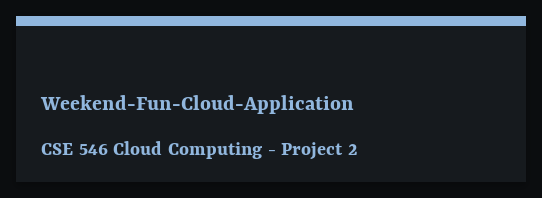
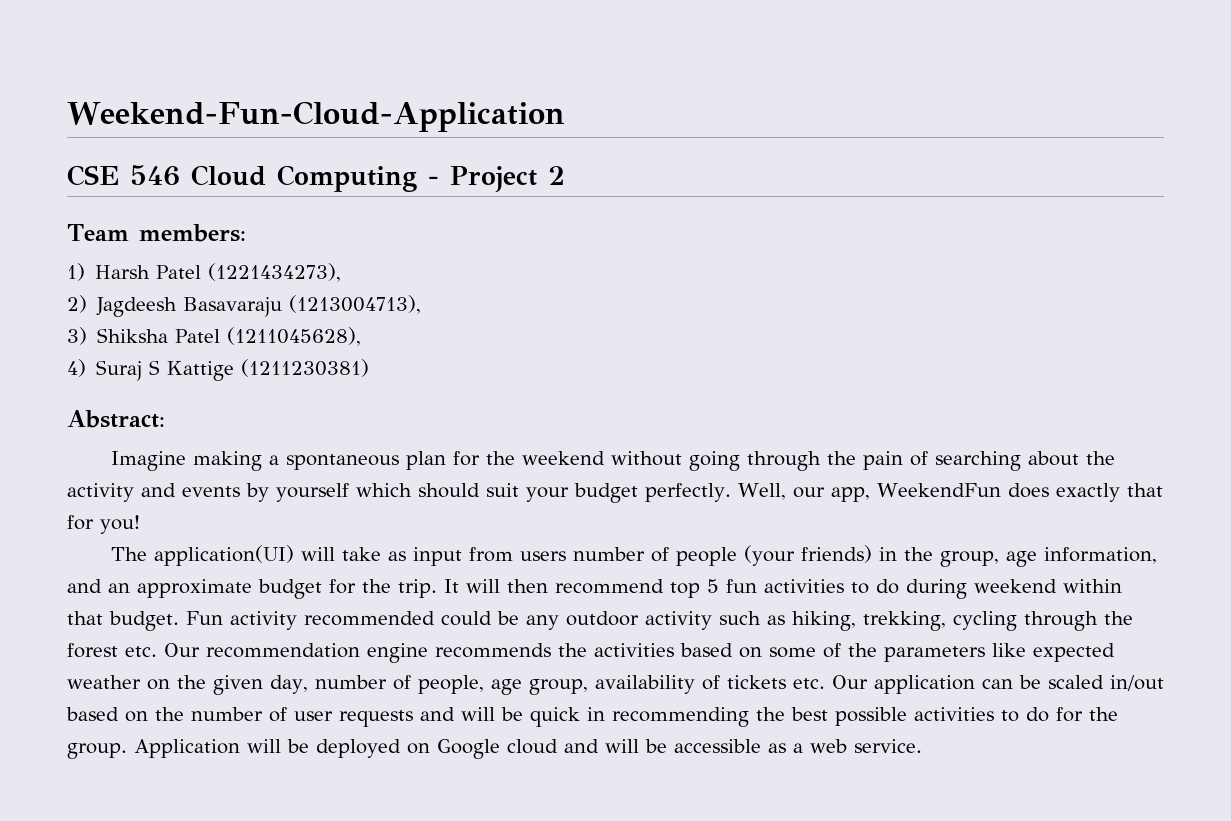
(359, 149) none -> [67,224,246,242] [67,263,342,282] [67,295,422,317] [67,327,362,346] [67,359,370,381] [67,410,165,428] [111,451,1116,471] [67,483,1163,503] [67,515,140,534] [111,545,1158,567] [67,579,1122,599] [67,611,1133,631] [67,643,1115,663] [67,675,1164,695] [66,707,1118,727] [67,739,922,759] // Team members: // 1) Harsh Patel (1221434273), // 2) Jagdeesh Basavaraju (1213004713), // 3) Shiksha Patel (1211045628), // 4) Suraj S Kattige (1211230381) // Abstract: // Imagine making a spontaneous plan for the weekend without going through the pain of searching about the activity and events by yourself which should suit your budget perfectly. Well, our app, WeekendFun does exactly that for you! // The application(UI) will take as input from users number of people (your friends) in the group, age information, and an approximate budget for the trip. It will then recommend top 5 fun activities to do during weekend within that budget. Fun activity recommended could be any outdoor activity such as hiking, trekking, cycling through the forest etc. Our recommendation engine recommends the activities based on some of the parameters like expected weather on the given day, number of people, age group, availability of tickets etc. Our application can be scaled in/out based on the number of user requests and will be quick in recommending the best possible activities to do for the group. Application will be deployed on Google cloud and will be accessible as a web service.

